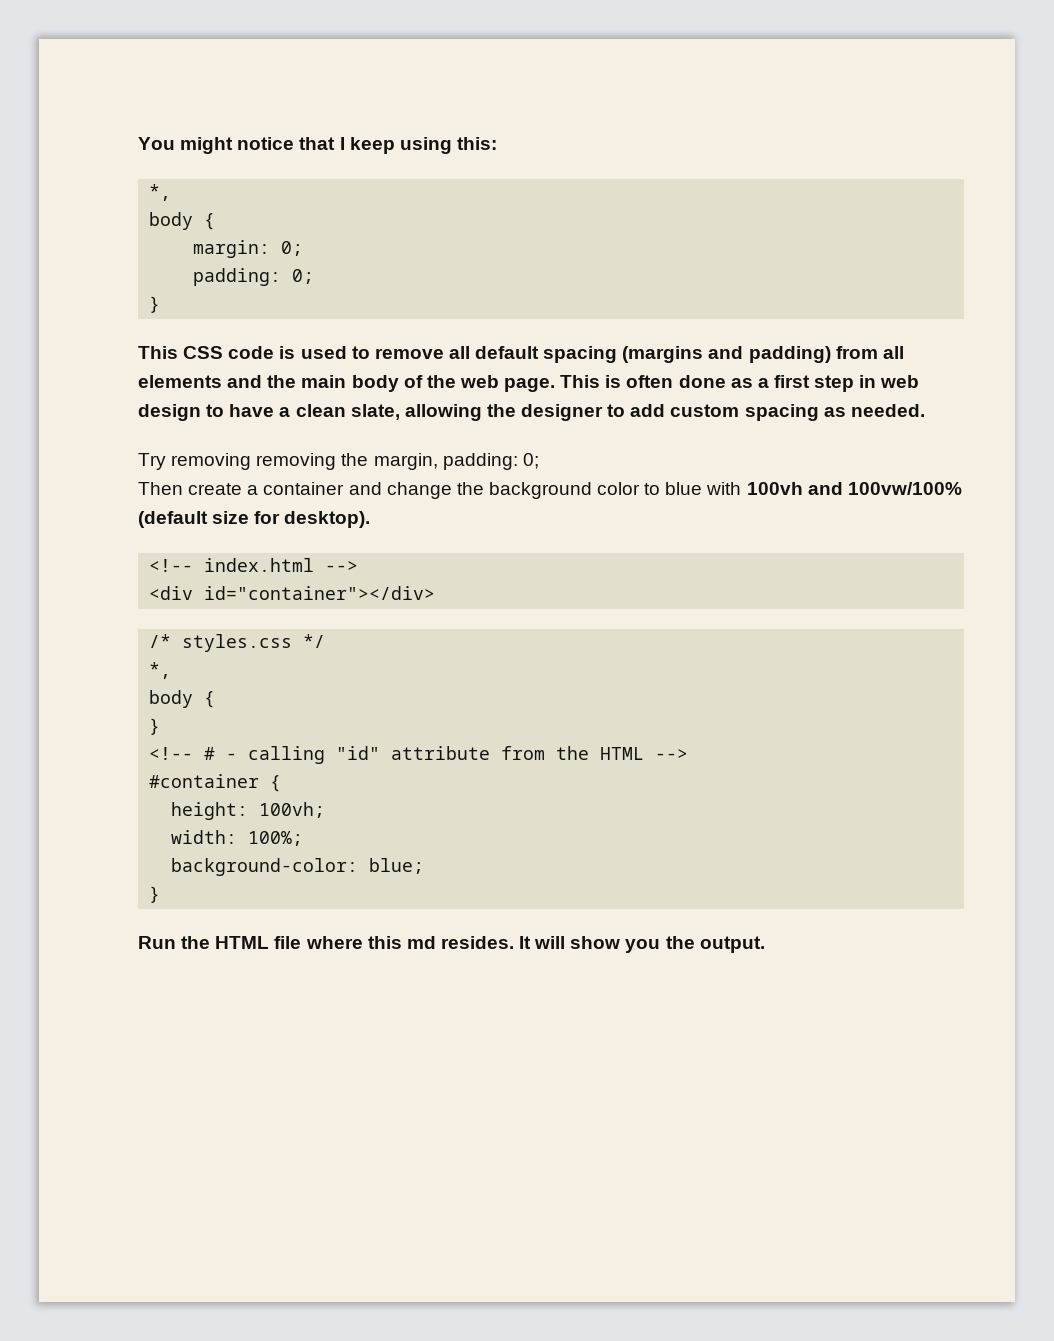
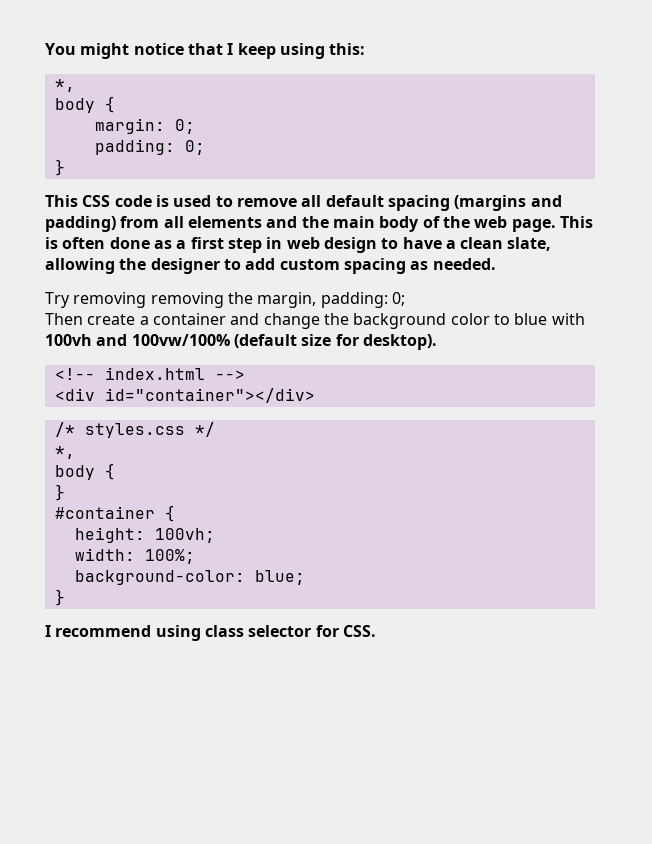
[149,746,689,764] // <!-- # - calling "id" attribute from the HTML --> -> (65, 492) none
[138,936,765,953] Run the HTML file where this md resides. It will show you the output. -> [45,625,376,641] I recommend using class selector for CSS.

